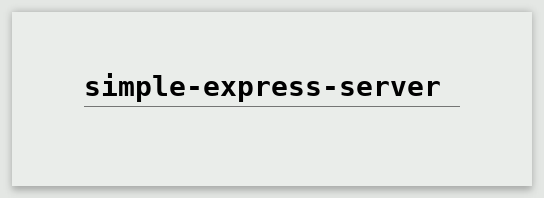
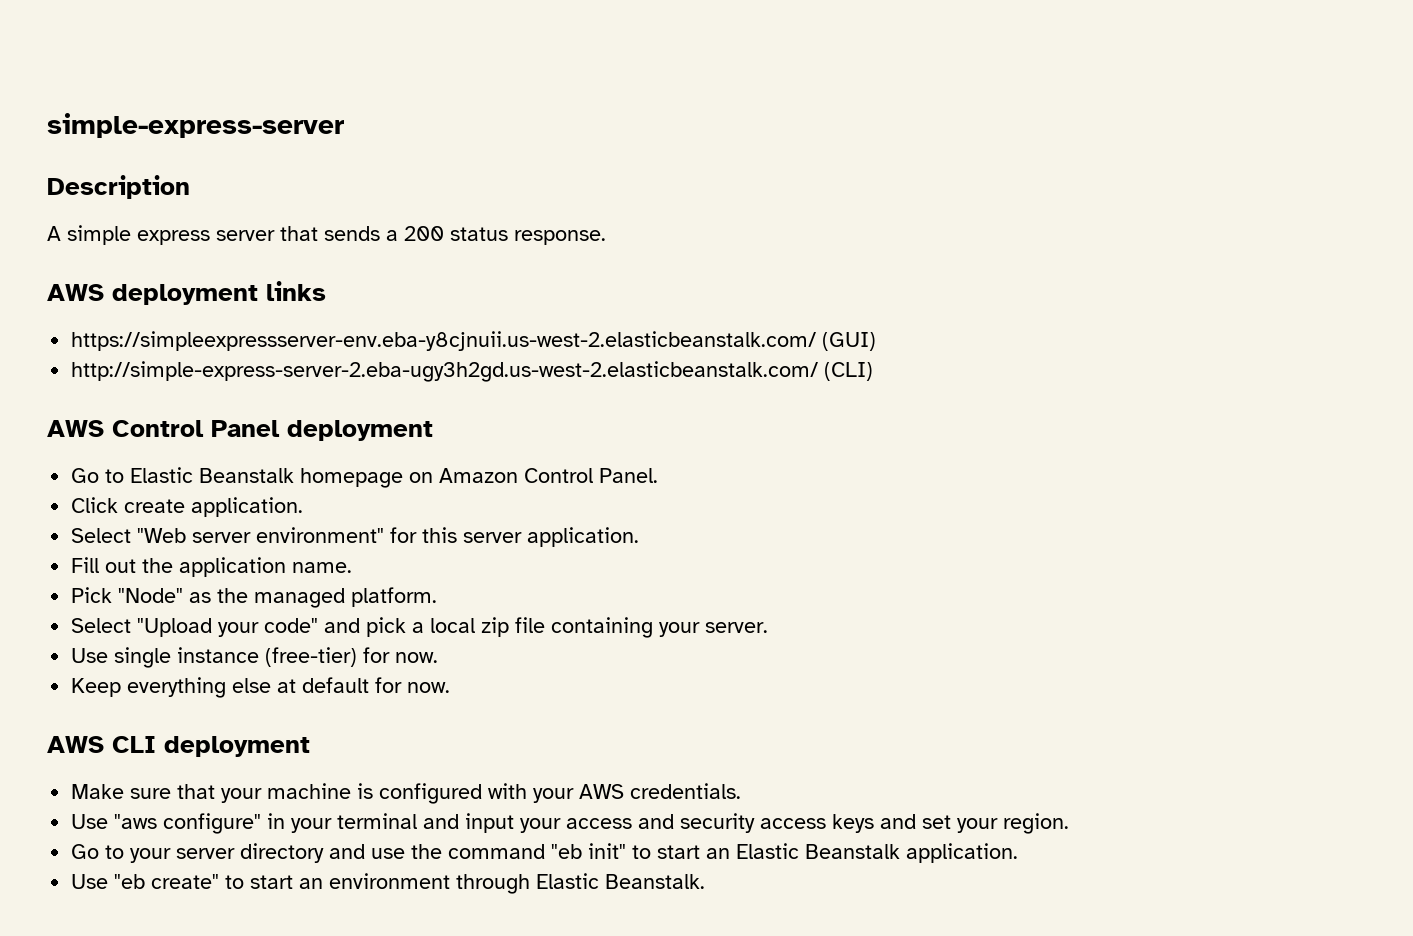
(441, 87) none -> [47,175,190,199] [47,225,606,245] [47,281,326,305] [71,331,877,351] [71,361,874,382] [47,420,433,441] [71,467,659,488] [71,497,304,517] [71,527,640,547] [71,557,353,577] [71,587,438,608] [71,617,769,638] [71,647,439,668] [71,677,451,698] [47,736,310,757] [71,783,742,804] [71,813,1070,834] [71,843,1019,863] [71,873,706,894] // Description // A simple express server that sends a 200 status response. // AWS deployment links // https://simpleexpressserver-env.eba-y8cjnuii.us-west-2.elasticbeanstalk.com/ (GUI) // http://simple-express-server-2.eba-ugy3h2gd.us-west-2.elasticbeanstalk.com/ (CLI) // AWS Control Panel deployment // Go to Elastic Beanstalk homepage on Amazon Control Panel. // Click create application. // Select "Web server environment" for this server application. // Fill out the application name. // Pick "Node" as the managed platform. // Select "Upload your code" and pick a local zip file containing your server. // Use single instance (free-tier) for now. // Keep everything else at default for now. // AWS CLI deployment // Make sure that your machine is configured with your AWS credentials. // Use "aws configure" in your terminal and input your access and security access keys and set your region. // Go to your server directory and use the command "eb init" to start an Elastic Beanstalk application. // Use "eb create" to start an environment through Elastic Beanstalk.

